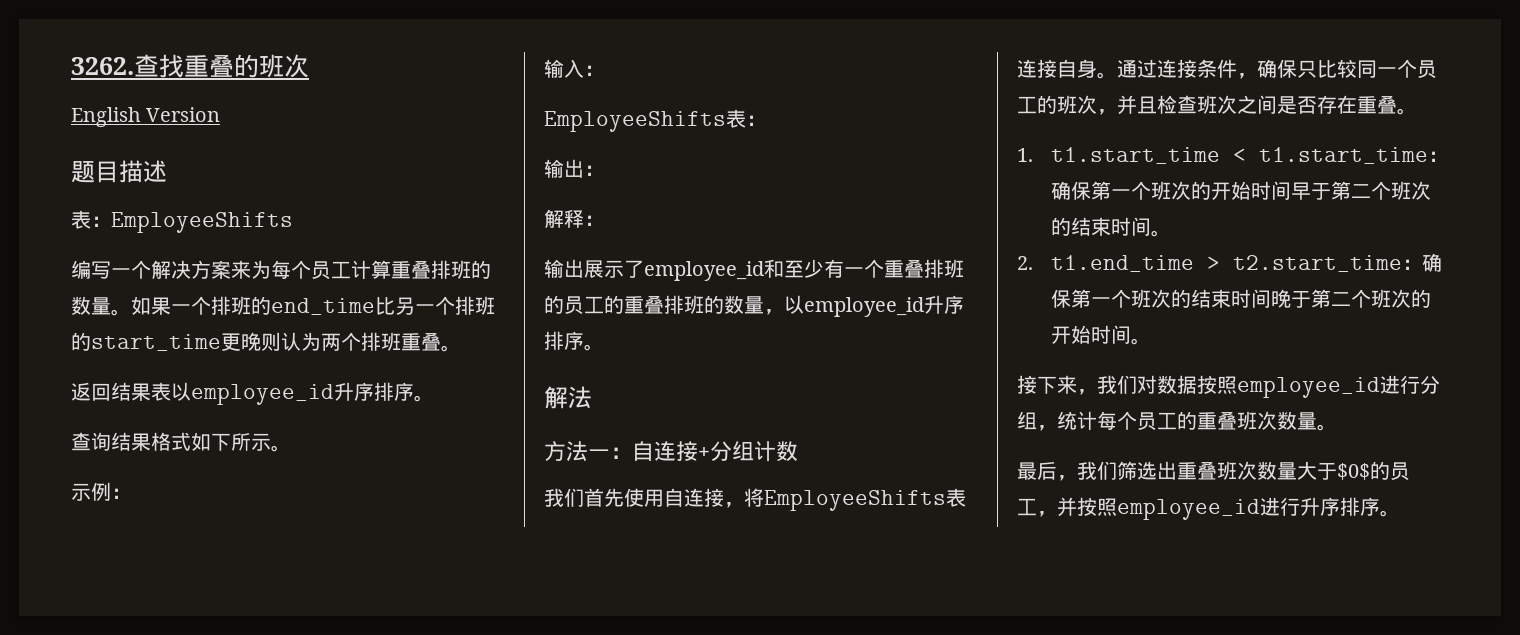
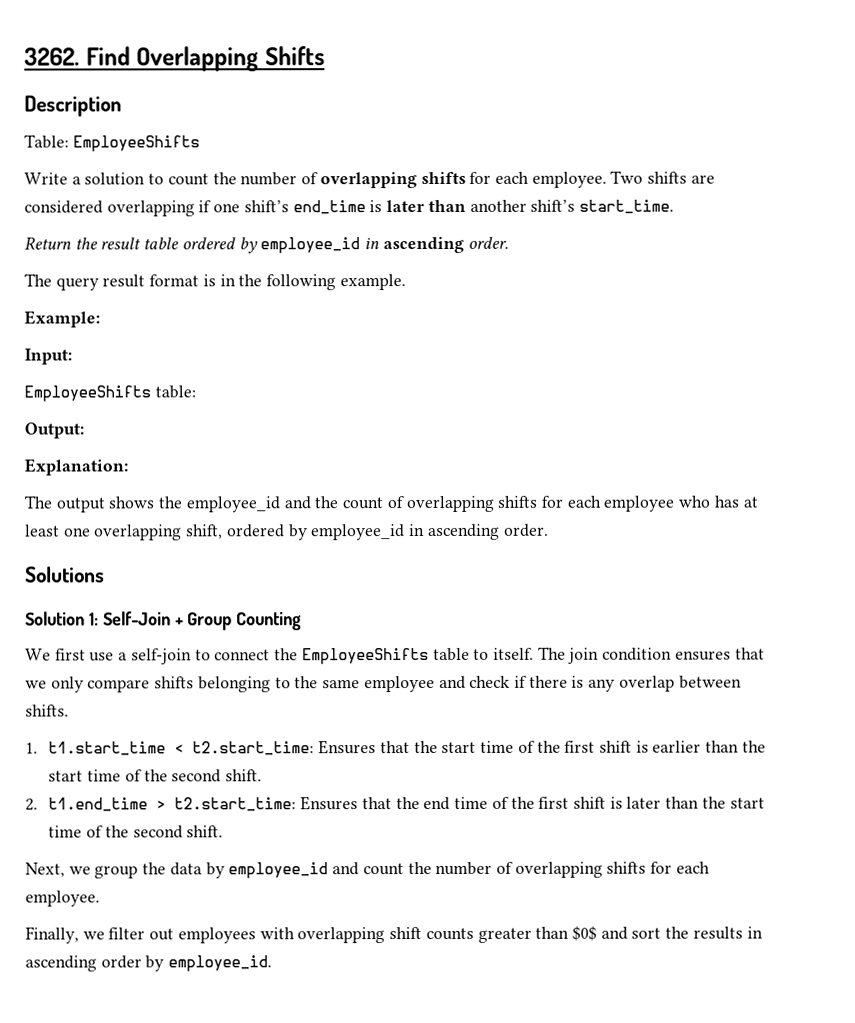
[134,54,309,78] [71,107,221,127] [71,160,167,183] [71,210,293,233] [71,260,491,280] [71,296,495,316] [71,332,461,352] [71,382,434,405] [71,432,291,452] [71,482,131,501] [544,59,604,78] [544,109,766,132] [544,159,604,178] [544,209,604,228] [544,259,964,281] [544,295,964,317] [544,331,604,351] [544,386,592,409] [544,441,798,462] [544,488,966,511] [1017,59,1437,79] [1017,95,1417,115] [1017,147,1449,164] [1051,181,1432,200] [1051,217,1172,237] [1017,253,1443,272] [1051,289,1432,308] [1051,325,1152,345] [1017,375,1440,398] [1017,411,1337,431] [1017,461,1410,481] [1017,497,1400,520] 查找重叠的班次 // English Version // 题目描述 // 表：EmployeeShifts // 编写一个解决方案来为每个员工计算重叠排班的数量。如果一个排班的end_time比另一个排班的start_time更晚则认为两个排班重叠。 // 返回结果表以employee_id升序排序。 // 查询结果格式如下所示。 // 示例： // 输入： // EmployeeShifts表： // 输出： // 解释： // 输出展示了employee_id和至少有一个重叠排班的员工的重叠排班的数量，以employee_id升序排序。 // 解法 // 方法一：自连接+分组计数 // 我们首先使用自连接，将EmployeeShifts表连接自身。通过连接条件，确保只比较同一个员工的班次，并且检查班次之间是否存在重叠。 // 1. t1.start_time < t1.start_time：确保第一个班次的开始时间早于第二个班次的结束时间。 // 2. t1.end_time > t2.start_time：确保第一个班次的结束时间晚于第二个班次的开始时间。 // 接下来，我们对数据按照employee_id进行分组，统计每个员工的重叠班次数量。 // 最后，我们筛选出重叠班次数量大于$0$的员工，并按照employee_id进行升序排序。 -> [85,46,325,72] [24,95,122,117] [24,134,200,152] [24,170,715,189] [24,199,674,217] [24,236,509,254] [24,273,406,291] [24,310,100,328] [24,348,72,365] [24,385,196,402] [24,422,84,439] [24,458,128,476] [24,495,758,513] [25,523,549,541] [25,566,105,583] [25,611,303,631] [25,646,765,665] [25,675,742,693] [25,704,69,717] [25,740,766,756] [48,769,263,783] [25,796,765,812] [48,825,224,839] [25,861,710,879] [25,890,100,907] [25,925,763,944] [25,955,273,972] Find Overlapping Shifts // Description // Table: EmployeeShifts // Write a solution to count the number of overlapping shifts for each employee. Two shifts are considered overlapping if one shift’s end_time is later than another shift’s start_time. // Return the result table ordered by employee_id in ascending order. // The query result format is in the following example. // Example: // Input: // EmployeeShifts table: // Output: // Explanation: // The output shows the employee_id and the count of overlapping shifts for each employee who has at least one overlapping shift, ordered by employee_id in ascending order. // Solutions // Solution 1: Self-Join + Group Counting // We first use a self-join to connect the EmployeeShifts table to itself. The join condition ensures that we only compare shifts belonging to the same employee and check if there is any overlap between shifts. // 1. t1.start_time < t2.start_time: Ensures that the start time of the first shift is earlier than the start time of the second shift. // 2. t1.end_time > t2.start_time: Ensures that the end time of the first shift is later than the start time of the second shift. // Next, we group the data by employee_id and count the number of overlapping shifts for each employee. // Finally, we filter out employees with overlapping shift counts greater than $0$ and sort the results in ascending order by employee_id.

